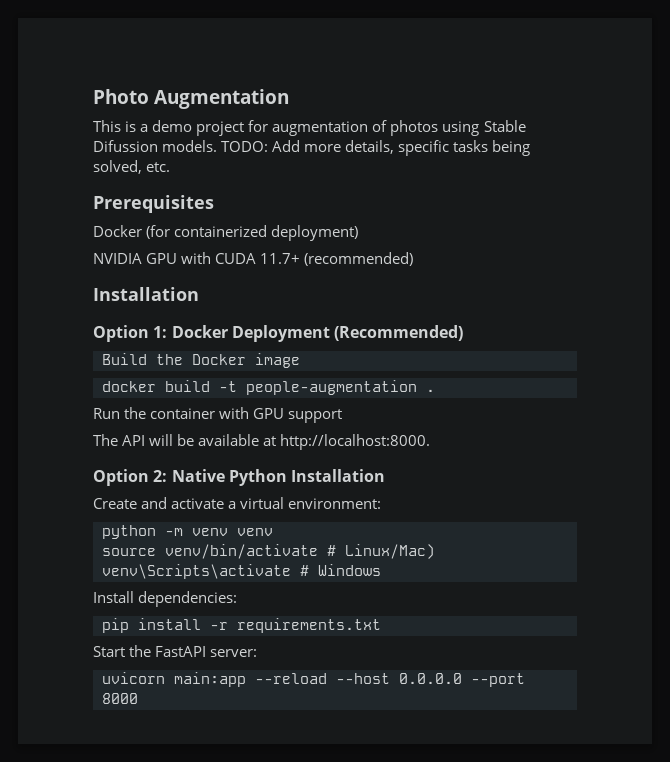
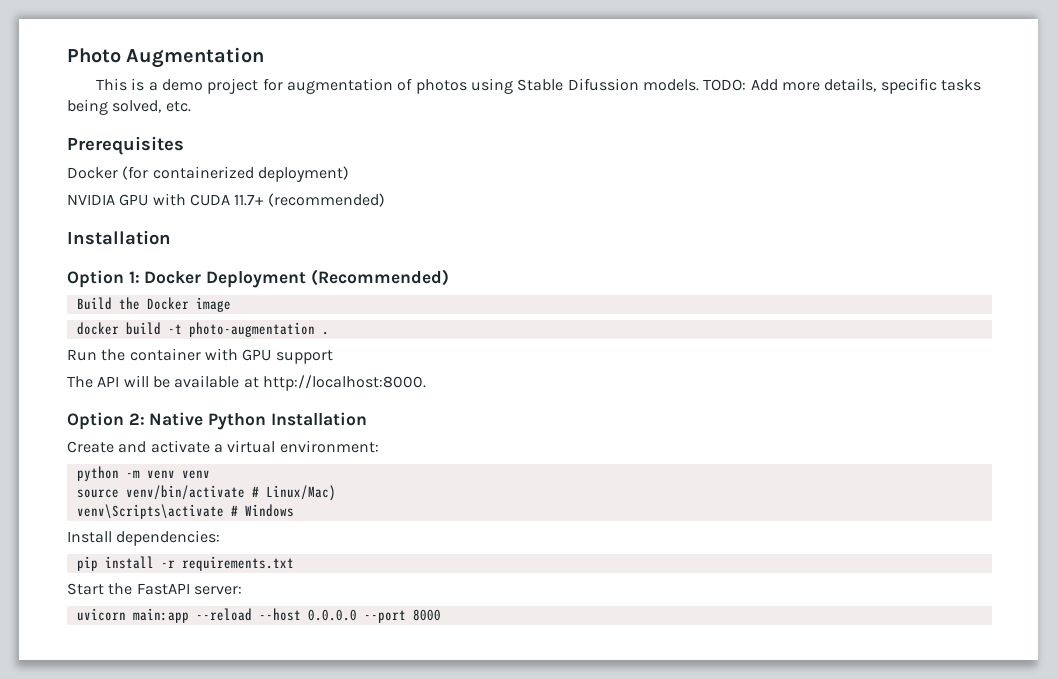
[246,380,417,395] people-augmentation -> [188,322,315,337] photo-augmentation

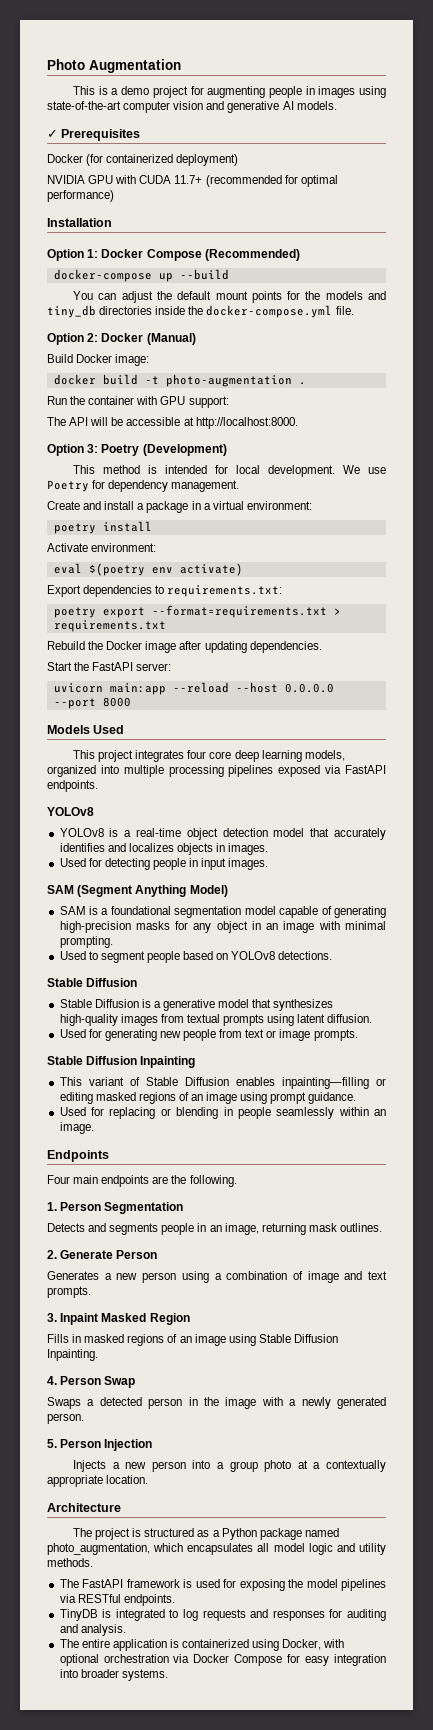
[287,78,981,94] [67,99,191,115] augmentation of photos using Stable Difussion models. TODO: Add more details, specific tasks being solved, etc. // -> [207,86,386,98] [47,101,337,113] [47,129,58,138] augmenting people in images using state-of-the-art computer vision and generative AI models. // ✓
[267,193,385,207] (recommended) -> [205,175,338,187] [47,190,114,202] (recommended for optimal performance)
[206,271,307,288] Deployment -> [146,249,202,261] Compose
[76,297,231,312] Build the Docker image -> [53,269,229,282] [73,291,386,303] [47,305,354,318] [47,333,196,345] [47,354,150,366] docker-compose up --build // You can adjust the default mount points for the models and tiny_db directories inside the docker-compose.yml file. // Option 2: Docker (Manual) // Build Docker image:
[275,350,333,364] support -> [188,396,229,408] support:
[174,375,240,388] available -> [126,417,181,426] accessible
[128,412,367,430] [67,440,379,453] [76,466,210,481] [76,485,336,501] [76,504,294,519] [67,530,221,546] [76,556,294,571] 2: Native Python Installation // Create and activate a virtual environment: // python -m venv venv // source venv/bin/activate # Linux/Mac) // venv\Scripts\activate # Windows // Install dependencies: // pip install -r requirements.txt -> [87,444,227,456] [73,465,386,477] [47,480,240,492] [47,501,312,513] [53,521,152,534] [47,543,157,552] [53,563,243,576] [47,585,283,597] [53,605,341,618] [53,620,166,632] [47,641,322,653] 3: Poetry (Development) // This method is intended for local development. We use Poetry for dependency management. // Create and install a package in a virtual environment: // poetry install // Activate environment: // eval $(poetry env activate) // Export dependencies to requirements.txt: // poetry export --format=requirements.txt > requirements.txt // Rebuild the Docker image after updating dependencies.
(441, 615) none -> [47,725,125,734] [73,750,345,762] [47,765,386,777] [47,780,98,792] [47,807,94,816] [59,828,386,840] [59,843,269,855] [59,858,269,870] [47,885,228,897] [59,906,386,918] [59,921,387,933] [59,936,113,948] [59,951,333,963] [47,978,138,987] [59,999,334,1011] [59,1014,373,1026] [59,1029,358,1041] [47,1056,196,1068] [59,1077,387,1089] [59,1092,357,1104] [59,1107,386,1119] [59,1122,94,1134] [47,1150,109,1162] [47,1175,237,1187] [47,1202,184,1214] [47,1223,382,1235] [47,1250,158,1259] [47,1271,387,1283] [47,1286,91,1298] [47,1313,190,1325] [47,1334,338,1346] [47,1349,98,1361] [47,1376,136,1388] [47,1397,386,1409] [47,1413,84,1424] [47,1439,153,1451] [73,1460,386,1472] [47,1475,149,1487] [47,1503,121,1512] [73,1528,339,1540] [47,1543,387,1555] [47,1558,93,1567] [59,1579,386,1591] [59,1594,175,1606] [59,1609,386,1621] [59,1624,126,1636] [59,1639,345,1651] [59,1654,386,1666] [59,1669,168,1681] // Models Used // This project integrates four core deep learning models, organized into multiple processing pipelines exposed via FastAPI endpoints. // YOLOv8 // YOLOv8 is a real-time object detection model that accurately identifies and localizes objects in images. // Used for detecting people in input images. // SAM (Segment Anything Model) // SAM is a foundational segmentation model capable of generating high-precision masks for any object in an image with minimal prompting. // Used to segment people based on YOLOv8 detections. // Stable Diffusion // Stable Diffusion is a generative model that synthesizes high-quality images from textual prompts using latent diffusion. // Used for generating new people from text or image prompts. // Stable Diffusion Inpainting // This variant of Stable Diffusion enables inpainting—filling or editing masked regions of an image using prompt guidance. // Used for replacing or blending in people seamlessly within an image. // Endpoints // Four main endpoints are the following. // 1. Person Segmentation // Detects and segments people in an image, returning mask outlines. // 2. Generate Person // Generates a new person using a combination of image and text prompts. // 3. Inpaint Masked Region // Fills in masked regions of an image using Stable Diffusion Inpainting. // 4. Person Swap // Swaps a detected person in the image with a newly generated person. // 5. Person Injection // Injects a new person into a group photo at a contextually appropriate location. // Architecture // The project is structured as a Python package named photo_augmentation, which encapsulates all model logic and utility methods. // The FastAPI framework is used for exposing the model pipelines via RESTful endpoints. // TinyDB is integrated to log requests and responses for auditing and analysis. // The entire application is containerized using Docker, with optional orchestration via Docker Compose for easy integration into broader systems.

